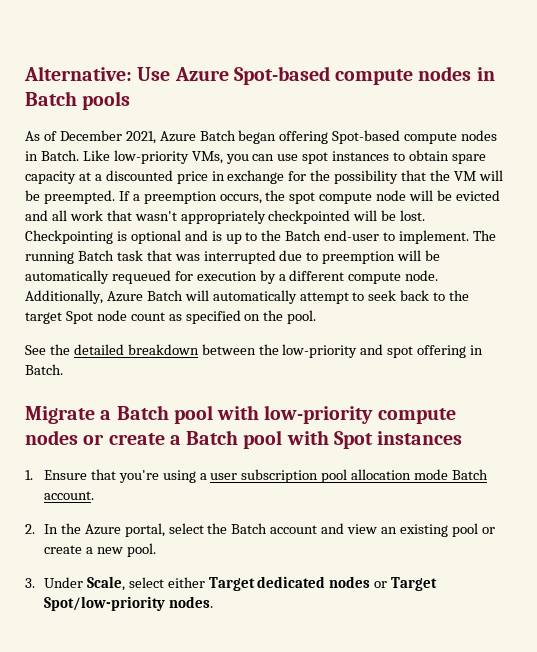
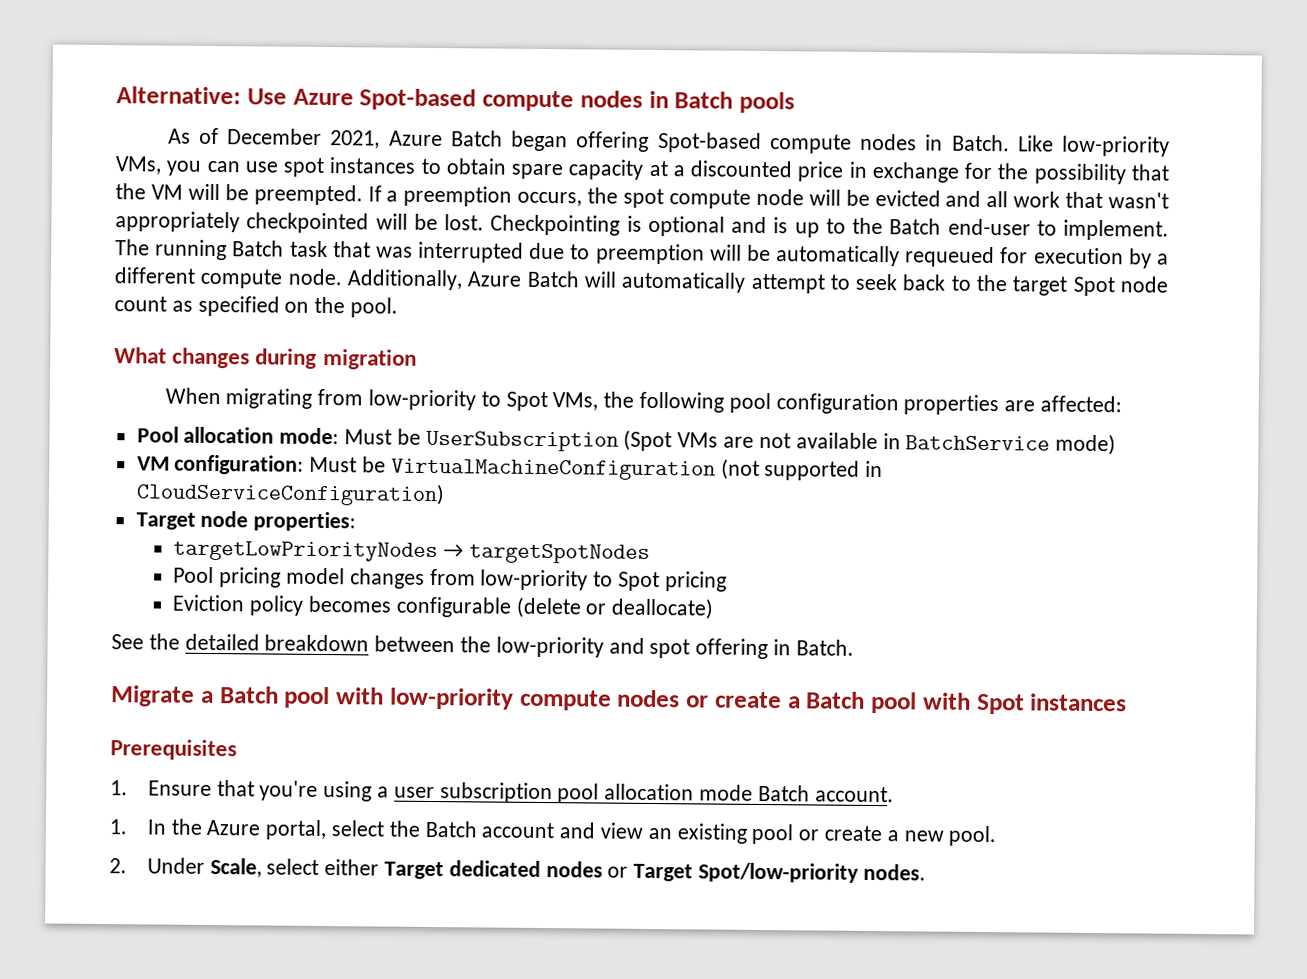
(317, 317) none -> [114,347,417,370] [164,387,1123,416] [136,426,1117,456] [136,454,884,481] [135,481,445,507] [135,510,357,532] [173,540,651,564] [173,566,727,592] [172,594,715,620] // What changes during migration // When migrating from low-priority to Spot VMs, the following pool configuration properties are affected: // Pool allocation mode: Must be UserSubscription (Spot VMs are not available in BatchService mode) // VM configuration: Must be VirtualMachineConfiguration (not supported in CloudServiceConfiguration) // Target node properties: // targetLowPriorityNodes → targetSpotNodes // Pool pricing model changes from low-priority to Spot pricing // Eviction policy becomes configurable (delete or deallocate)
(463, 438) none -> [110,739,237,761] // Prerequisites
[25,524,35,534] 2. -> [109,819,127,835] 1.
[25,578,35,588] 3. -> [109,858,127,874] 2.

